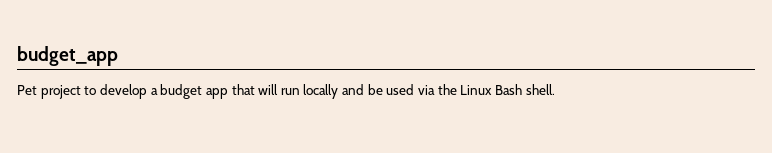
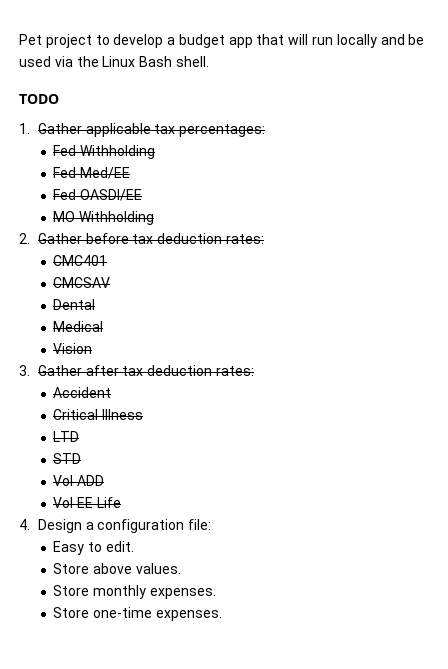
[17,46,118,66] budget_app // -> (19, 39) none
(555, 89) none -> [19,94,59,104] [19,123,266,137] [53,145,155,159] [53,167,130,179] [53,189,142,201] [53,211,154,225] [19,233,264,244] [53,255,108,266] [53,277,111,288] [53,299,96,310] [53,321,104,332] [53,343,93,354] [19,365,254,376] [53,387,112,398] [53,409,143,420] [53,431,80,442] [53,453,82,464] [53,475,104,486] [53,497,121,508] [19,519,212,533] [53,541,134,555] [53,563,181,574] [53,585,216,599] [53,607,222,621] // TODO // 1. Gather applicable tax percentages: // Fed Withholding // Fed Med/EE // Fed OASDI/EE // MO Withholding // 2. Gather before tax deduction rates: // CMC401 // CMCSAV // Dental // Medical // Vision // 3. Gather after tax deduction rates: // Accident // Critical Illness // LTD // STD // Vol ADD // Vol EE Life // 4. Design a configuration file: // Easy to edit. // Store above values. // Store monthly expenses. // Store one-time expenses.

